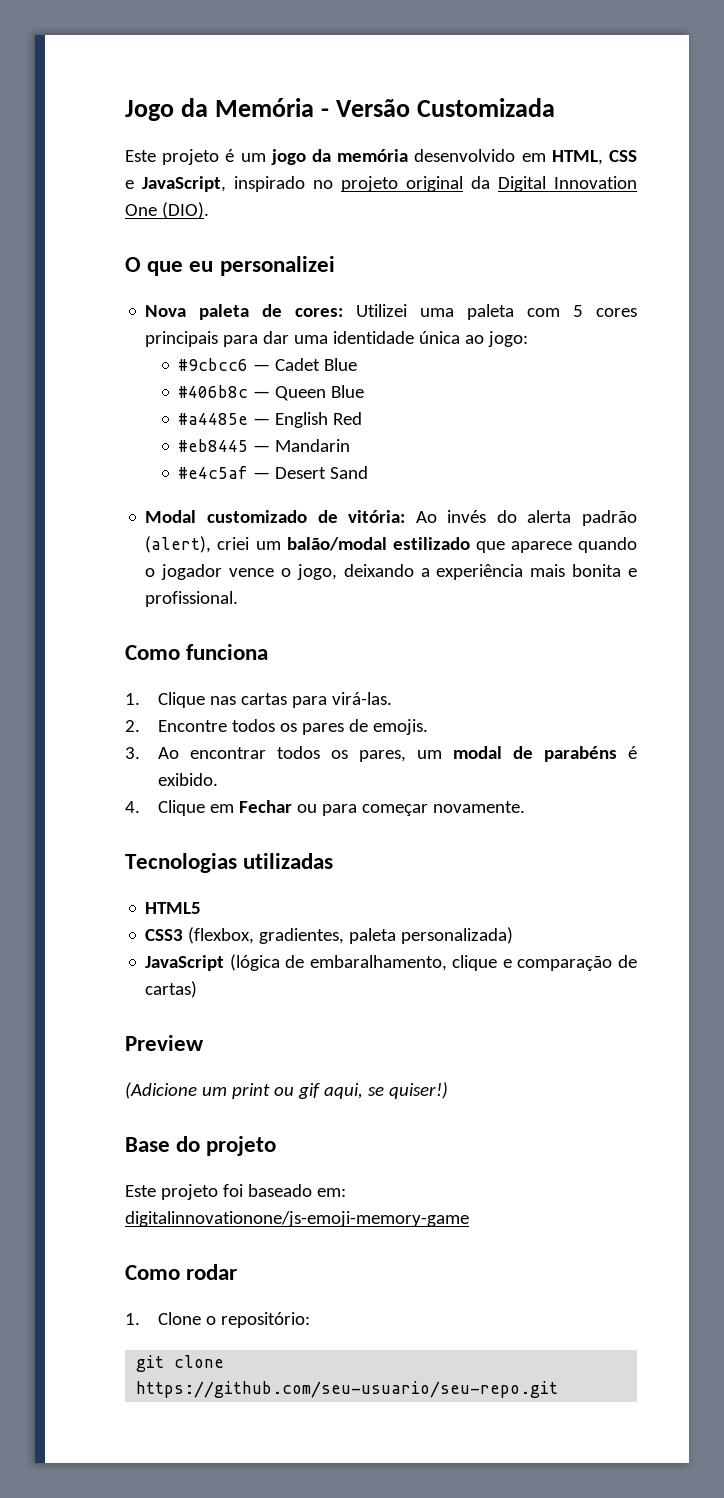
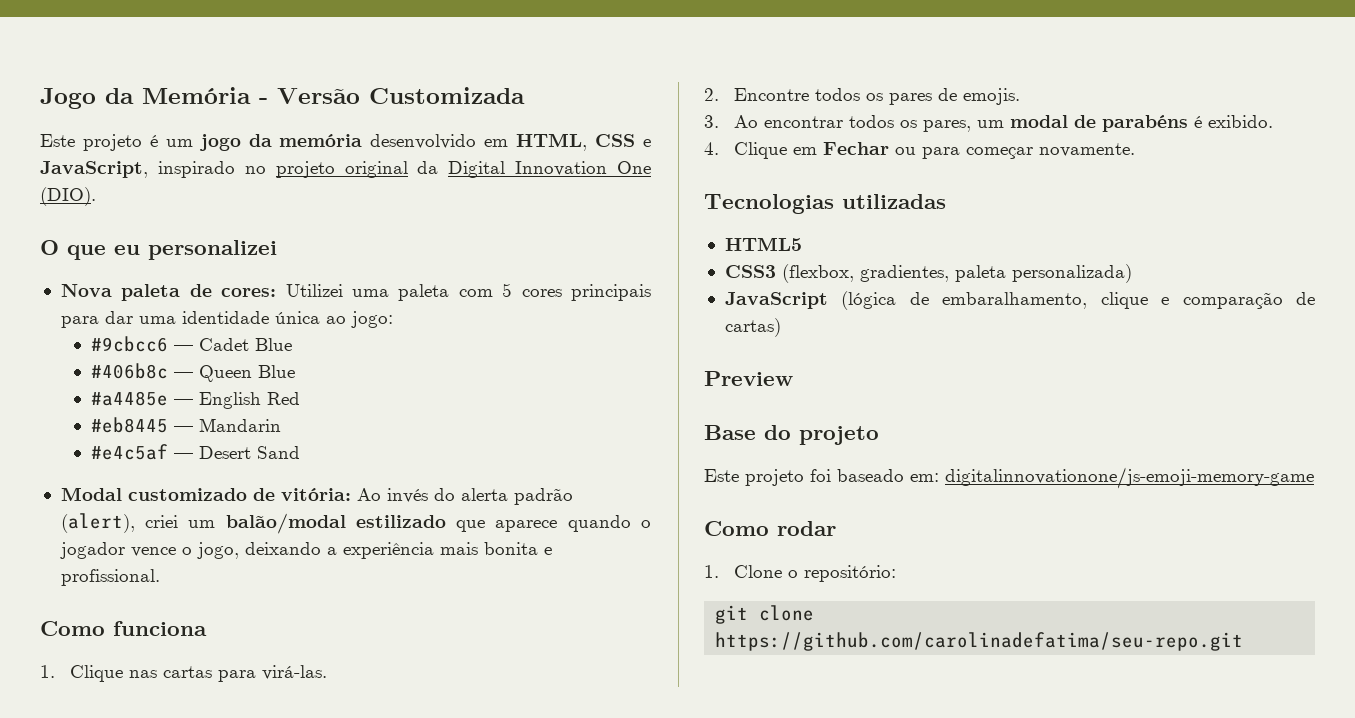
[125,1082,448,1099] // (Adicione um print ou gif aqui, se quiser!) -> (793, 378) none
[136,1381,559,1398] https://github.com/seu-usuario/seu-repo.git -> [715,632,1244,651] https://github.com/carolinadefatima/seu-repo.git

